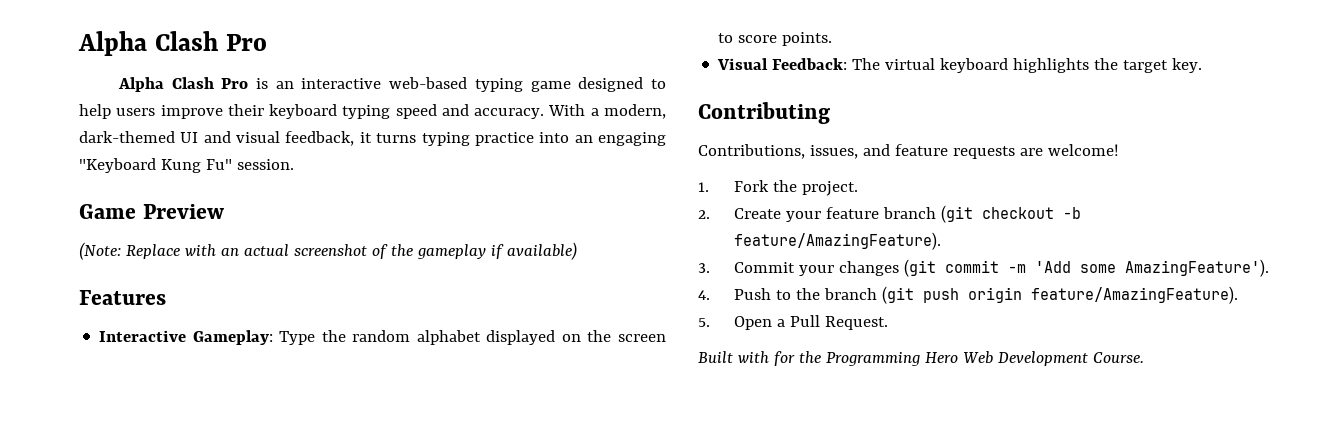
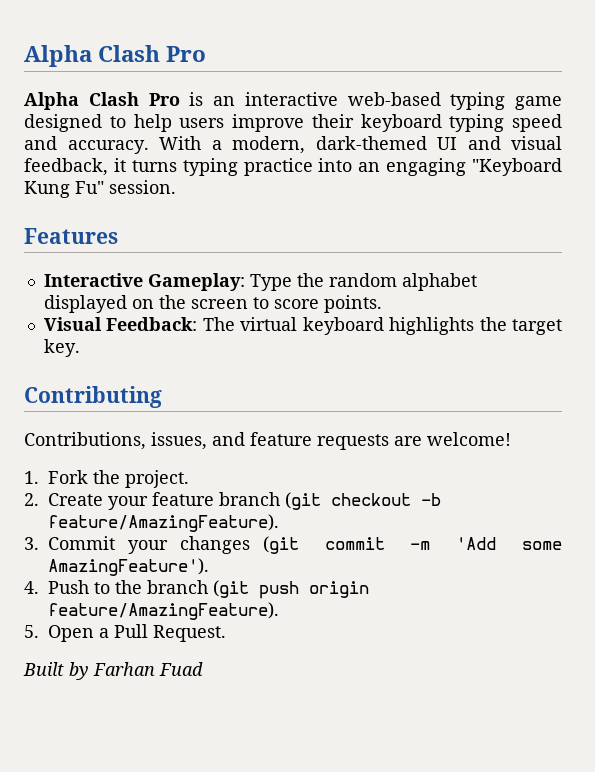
[79,204,224,219] [79,242,577,260] // Game Preview // (Note: Replace with an actual screenshot of the gameplay if available) -> (176, 187) none
[737,351,1144,366] with for the Programming Hero Web Development Course. -> [69,662,203,680] by Farhan Fuad

